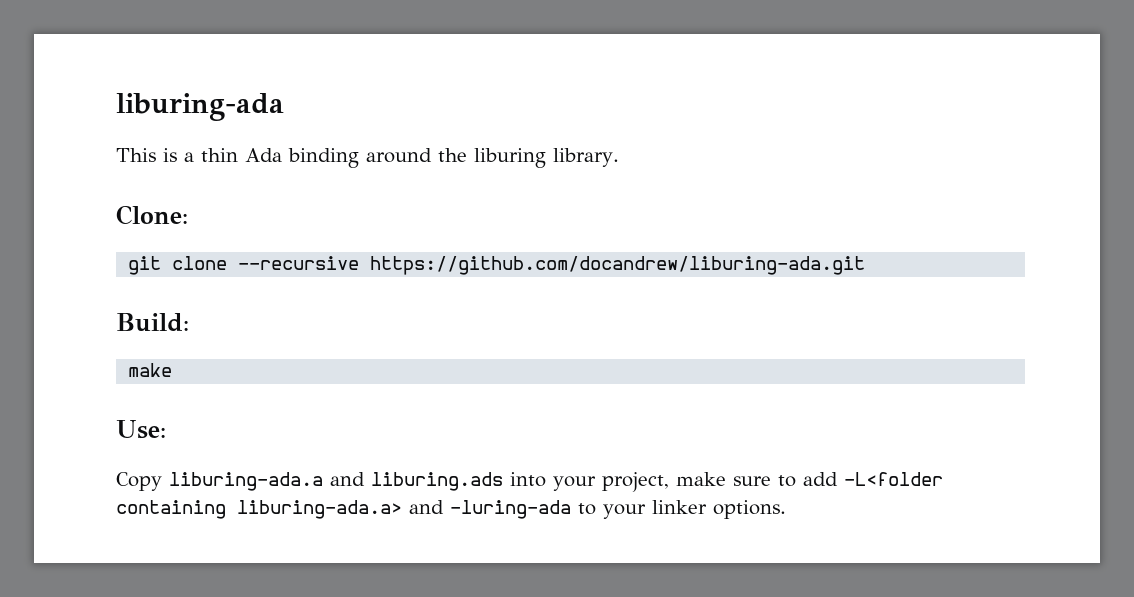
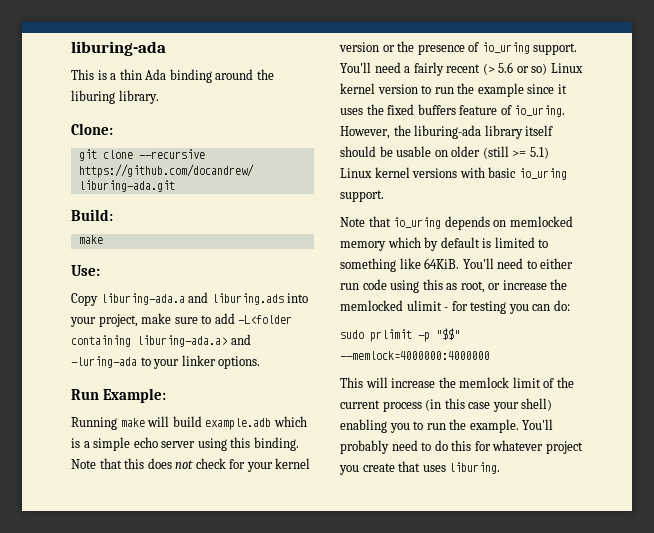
(786, 509) none -> [71,388,167,403] [71,416,307,430] [71,437,299,451] [71,458,311,472] [339,41,578,55] [340,62,583,76] [340,83,567,97] [340,104,566,117] [340,125,554,139] [340,146,549,159] [340,167,567,180] [340,190,384,202] [340,216,573,230] [340,237,549,251] [340,258,574,272] [340,279,568,293] [340,300,570,314] [340,328,460,342] [340,351,490,360] [340,377,574,388] [340,398,553,412] [340,419,554,433] [340,440,583,454] [339,461,501,475] // Run Example: // Running make will build example.adb which is a simple echo server using this binding. Note that this does not check for your kernel version or the presence of io_uring support. You'll need a fairly recent (> 5.6 or so) Linux kernel version to run the example since it uses the fixed buffers feature of io_uring. However, the liburing-ada library itself should be usable on older (still >= 5.1) Linux kernel versions with basic io_uring support. // Note that io_uring depends on memlocked memory which by default is limited to something like 64KiB. You'll need to either run code using this as root, or increase the memlocked ulimit - for testing you can do: // sudo prlimit -p "$$" --memlock=4000000:4000000 // This will increase the memlock limit of the current process (in this case your shell) enabling you to run the example. You'll probably need to do this for whatever project you create that uses liburing.

